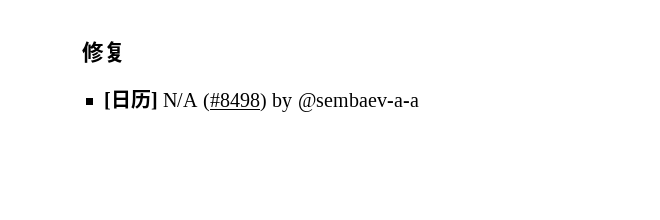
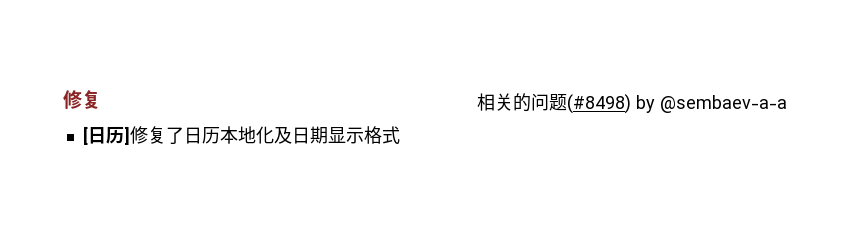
[163,93,199,107] N/A -> [129,126,400,144] [476,93,567,112] 修复了日历本地化及日期显示格式相关的问题

